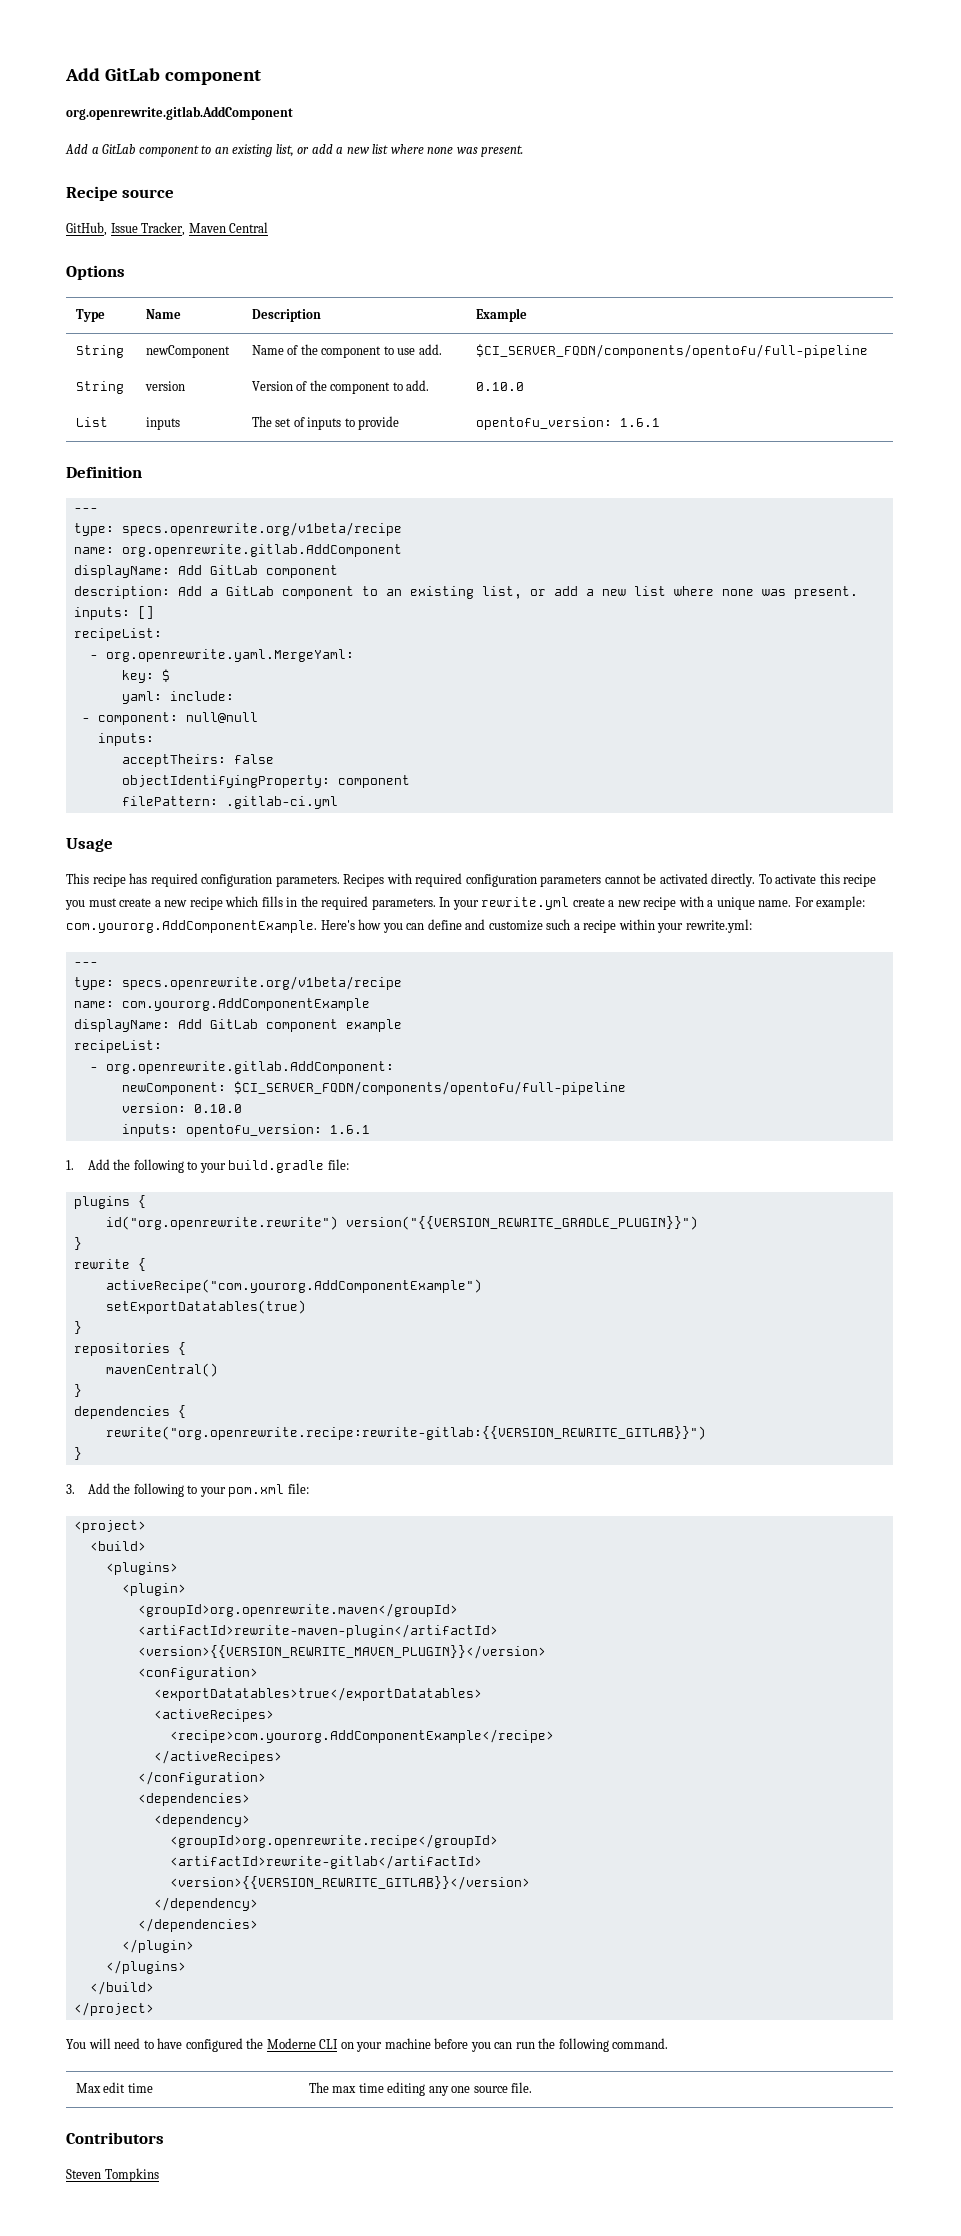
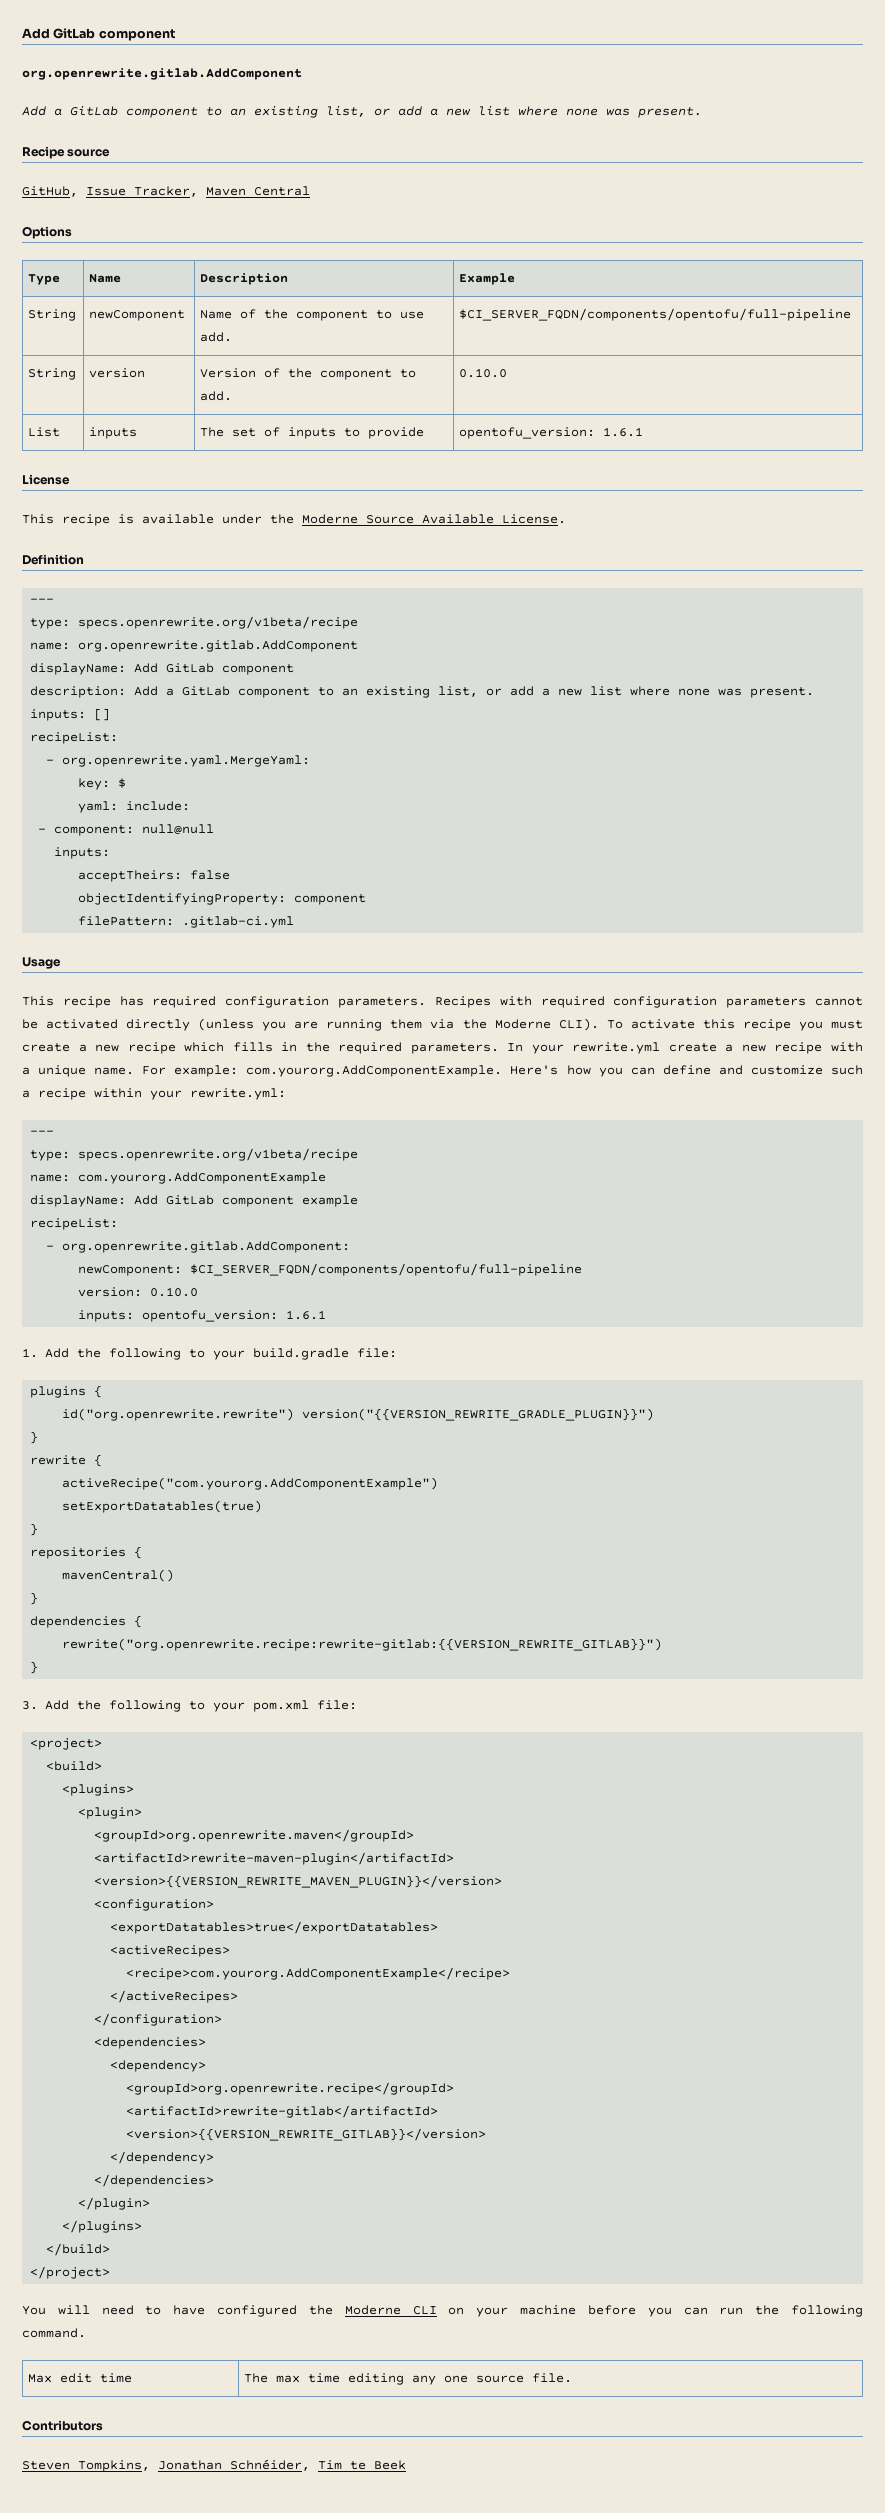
(660, 422) none -> [22,474,70,485] [22,514,566,526] // License // This recipe is available under the Moderne Source Available License.
[711,873,756,887] directly. -> [126,1018,599,1031] directly (unless you are running them via the Moderne CLI).
[104,2168,159,2182] Tompkins -> [78,2459,406,2472] Tompkins, Jonathan Schnéider, Tim te Beek

